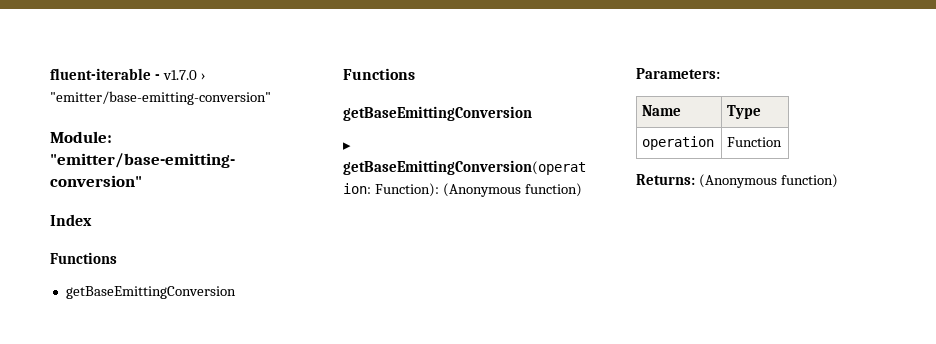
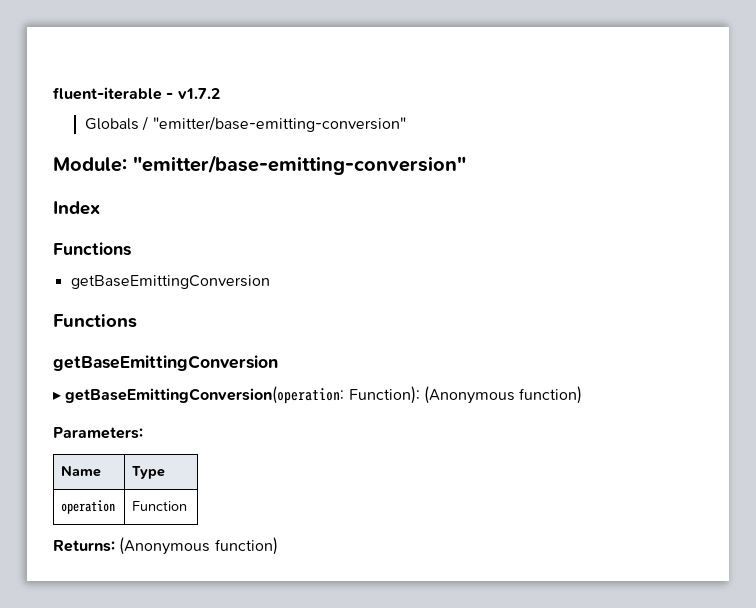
[162,70,206,80] v1.7.0 › -> [177,88,220,99] [84,116,149,131] v1.7.2 // Globals /

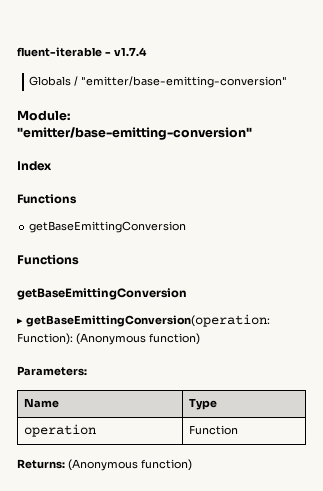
[177,88,220,99] v1.7.2 -> [114,47,147,56] v1.7.4

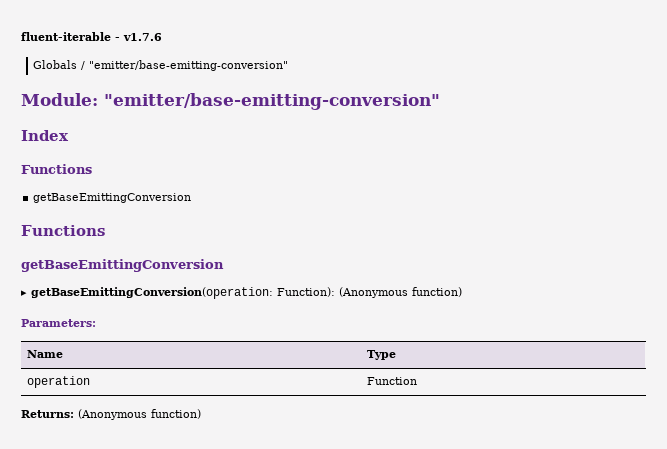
[114,47,147,56] v1.7.4 -> [123,33,162,41] v1.7.6

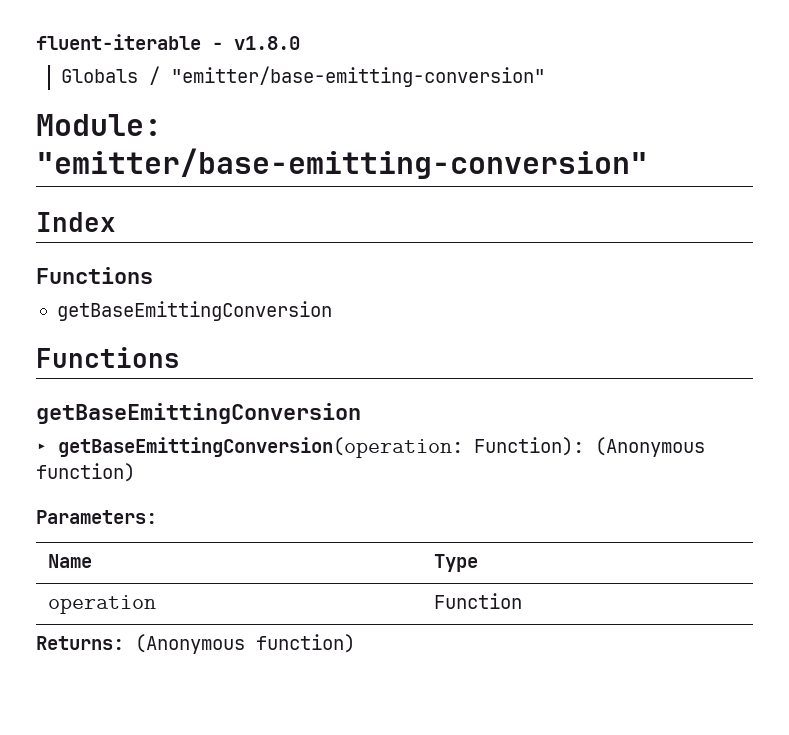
[123,33,162,41] v1.7.6 -> [234,36,300,50] v1.8.0

